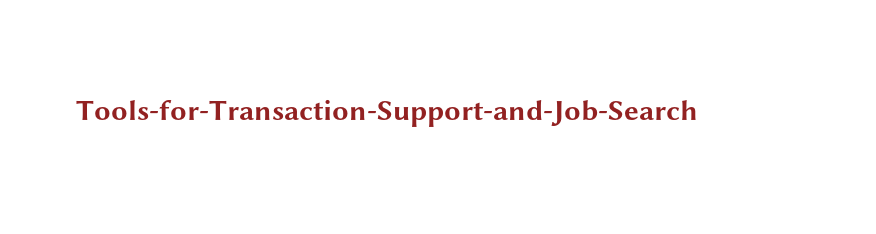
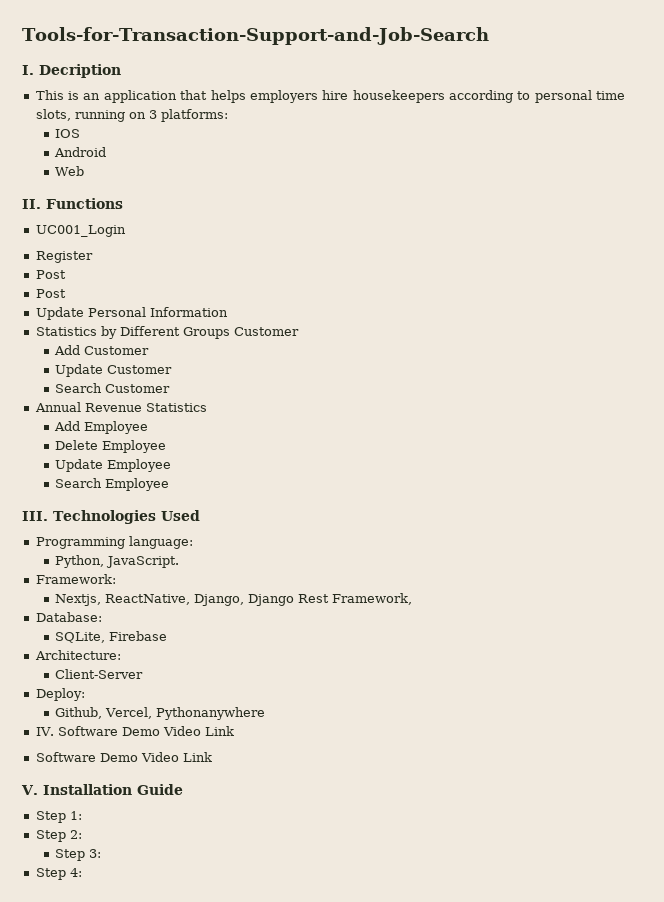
(698, 113) none -> [22,64,121,78] [35,90,625,103] [35,109,228,122] [55,129,81,138] [54,147,107,157] [55,166,85,176] [22,198,123,209] [35,225,126,237] [35,251,93,263] [35,270,66,279] [35,289,66,298] [35,307,228,320] [35,326,299,339] [54,345,150,355] [55,364,173,377] [55,383,171,393] [34,402,207,412] [54,421,149,434] [55,440,167,453] [55,459,172,472] [55,478,170,491] [22,510,200,524] [35,536,193,549] [55,555,180,568] [35,574,116,584] [55,593,413,606] [35,612,102,622] [55,631,168,643] [34,650,121,660] [55,669,144,679] [35,688,85,701] [55,707,266,720] [35,726,234,736] [35,752,212,762] [21,784,183,795] [35,811,82,823] [35,830,82,842] [55,849,102,861] [35,868,82,880] // I. Decription // This is an application that helps employers hire housekeepers according to personal time slots, running on 3 platforms: // IOS // Android // Web // II. Functions // UC001_Login // Register // Post // Post // Update Personal Information // Statistics by Different Groups Customer // Add Customer // Update Customer // Search Customer // Annual Revenue Statistics // Add Employee // Delete Employee // Update Employee // Search Employee // III. Technologies Used // Programming language: // Python, JavaScript. // Framework: // Nextjs, ReactNative, Django, Django Rest Framework, // Database: // SQLite, Firebase // Architecture: // Client-Server // Deploy: // Github, Vercel, Pythonanywhere // IV. Software Demo Video Link // Software Demo Video Link // V. Installation Guide // Step 1: // Step 2: // Step 3: // Step 4:

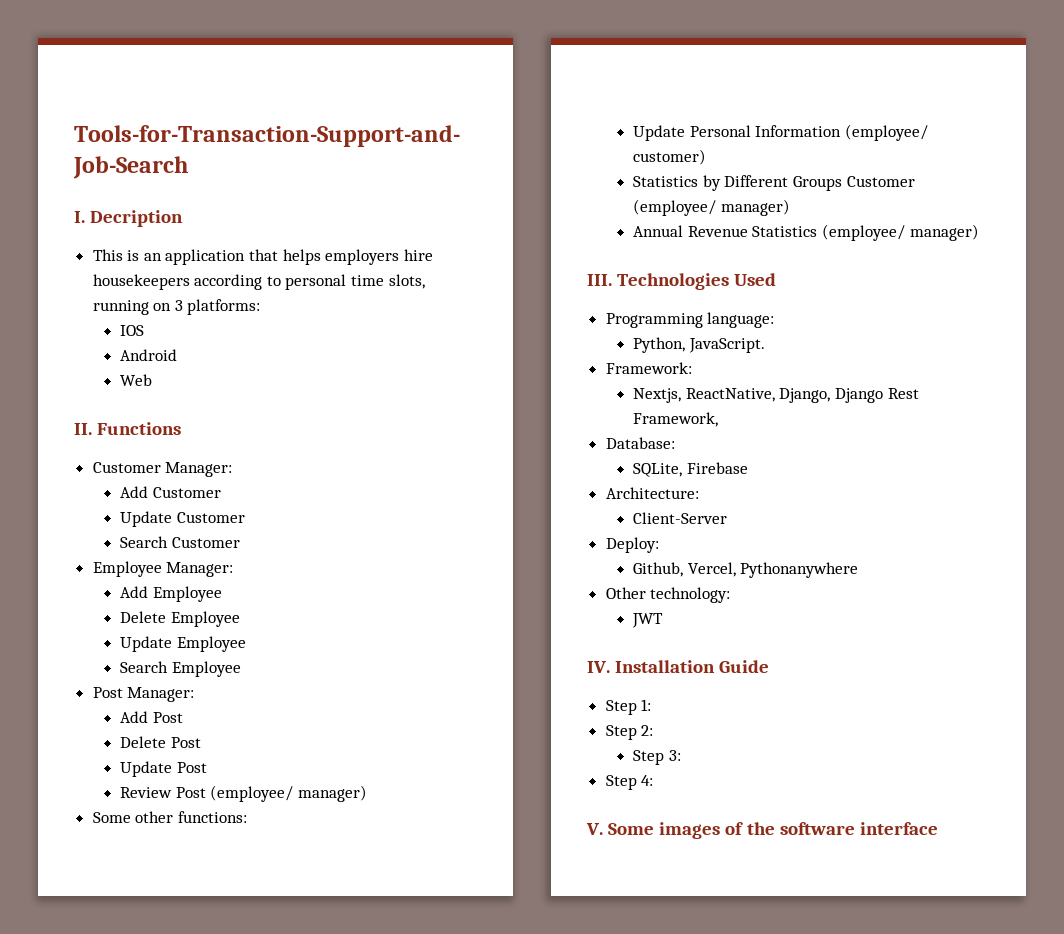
[35,225,126,237] [35,251,93,263] [35,270,66,279] [35,289,66,298] [35,307,228,320] [35,326,299,339] UC001_Login // Register // Post // Post // Update Personal Information // Statistics by Different Groups Customer -> [92,462,233,477] Customer Manager:
[34,402,207,412] Annual Revenue Statistics -> [92,561,234,577] Employee Manager:
(170, 484) none -> [92,687,195,702] [120,711,183,723] [120,736,201,748] [120,761,207,777] [120,785,367,802] [92,811,247,823] [633,124,928,141] [633,149,707,165] [633,175,915,191] [633,199,790,216] [633,224,979,241] // Post Manager: // Add Post // Delete Post // Update Post // Review Post (employee/ manager) // Some other functions: // Update Personal Information (employee/ customer) // Statistics by Different Groups Customer (employee/ manager) // Annual Revenue Statistics (employee/ manager)
[35,726,234,736] [35,752,212,762] [21,785,38,795] IV. Software Demo Video Link // Software Demo Video Link // V. -> [605,587,731,603] [632,613,664,628] [587,661,610,673] Other technology: // JWT // IV.
(82, 872) none -> [586,822,938,839] // V. Some images of the software interface

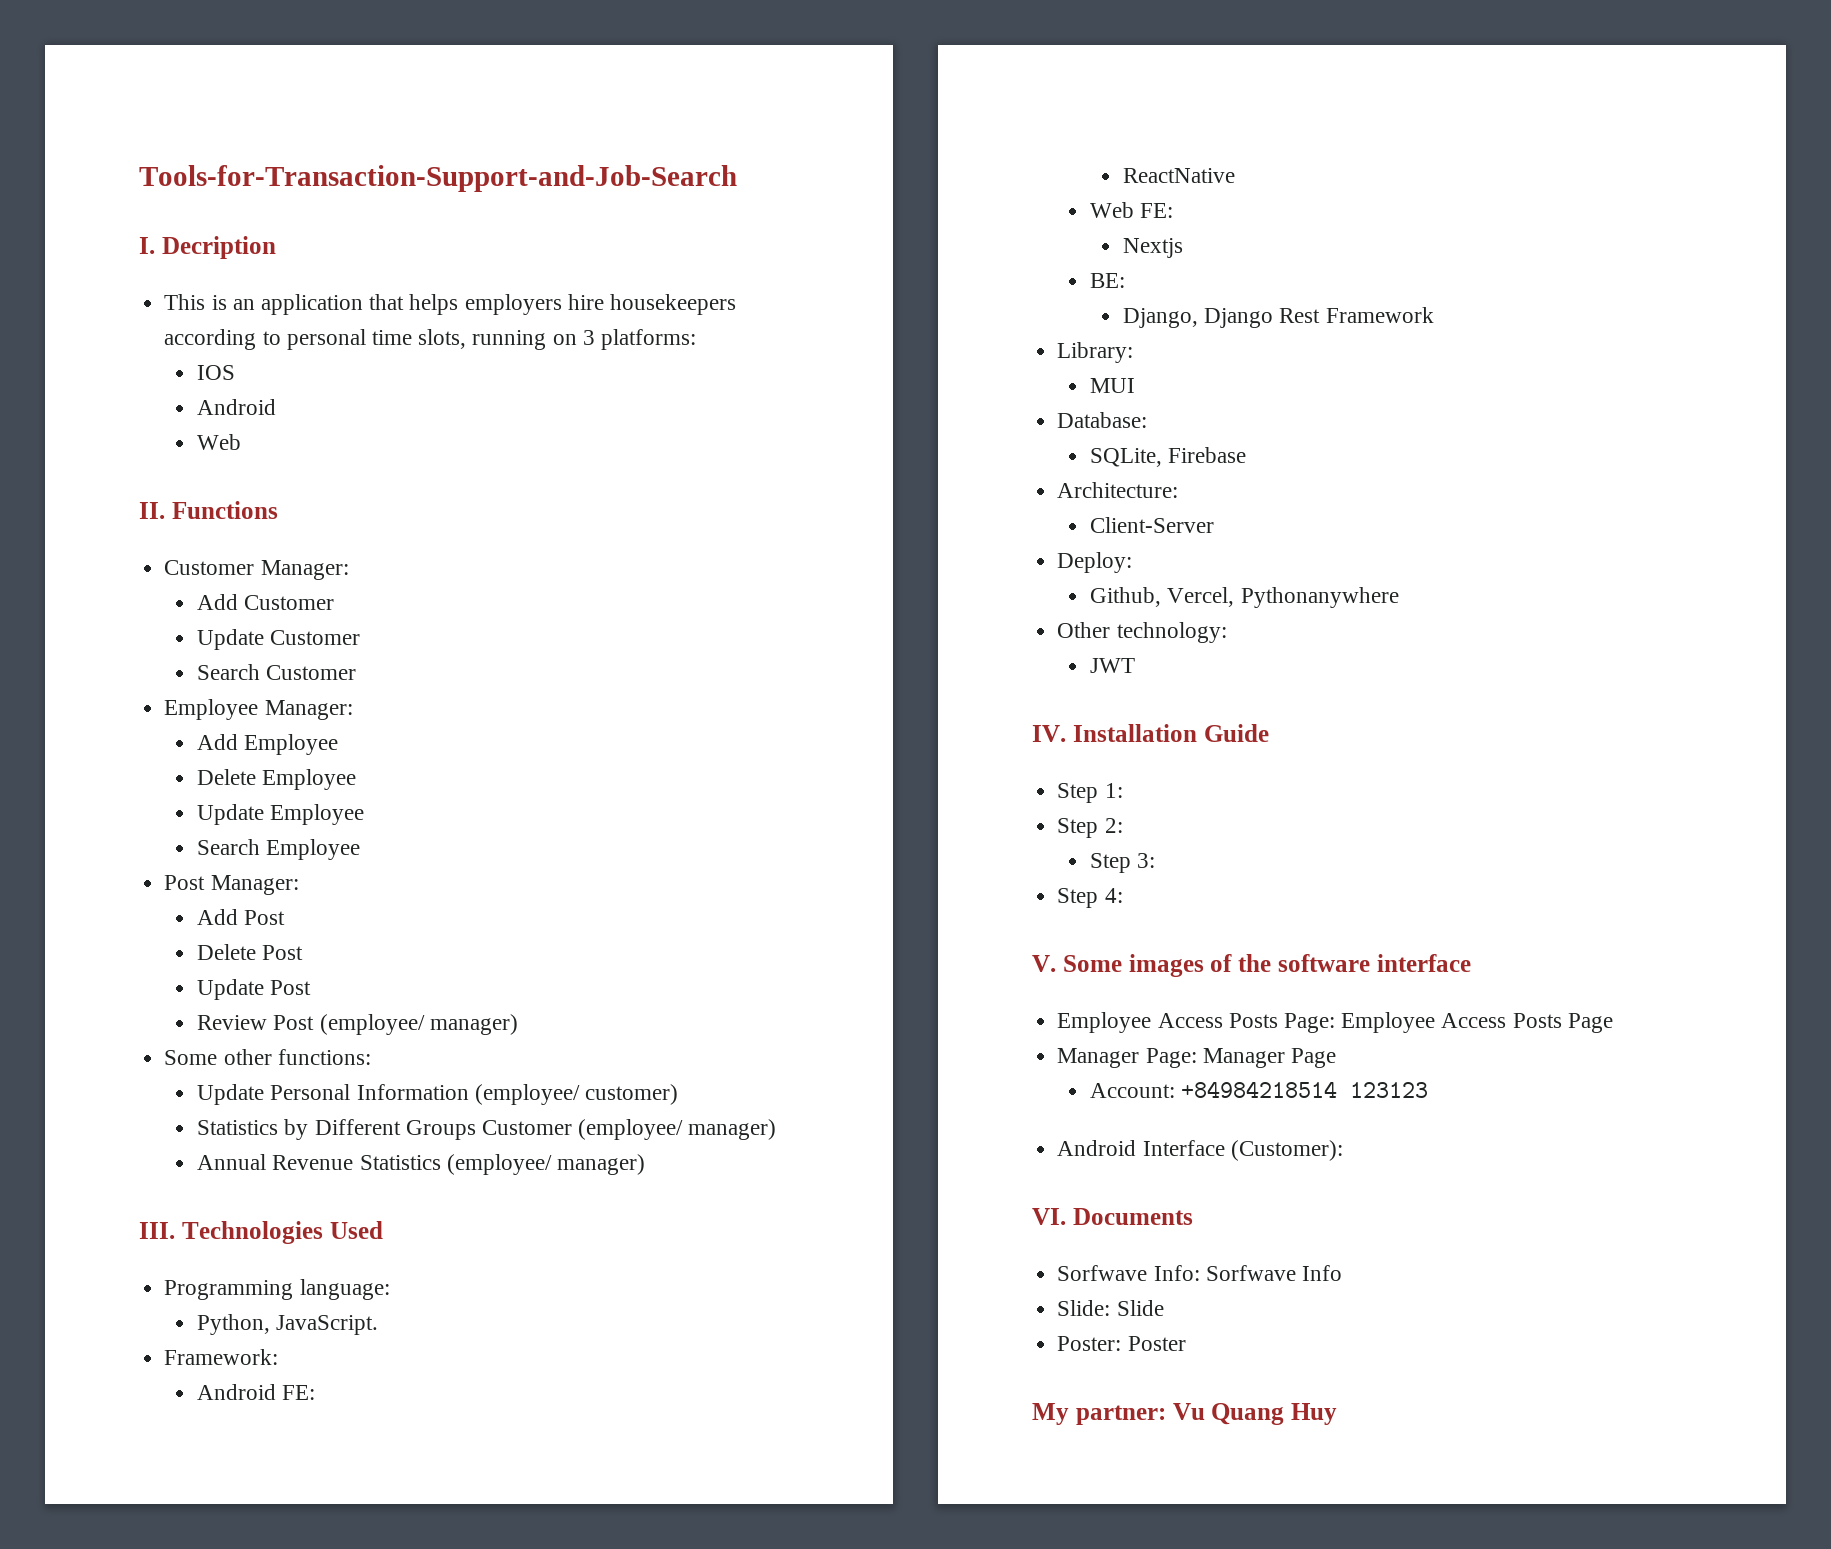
[633,388,919,403] [633,412,719,427] Nextjs, ReactNative, Django, Django Rest Framework, -> [197,1384,316,1400] [1122,168,1235,183] [1090,202,1174,218] [1122,238,1183,258] [1090,273,1126,288] [1122,307,1434,328] [1057,342,1134,363] [1090,378,1136,393] Android FE: // ReactNative // Web FE: // Nextjs // BE: // Django, Django Rest Framework // Library: // MUI
(938, 828) none -> [1057,1012,1613,1033] [1057,1048,1336,1068] [1090,1081,1429,1098] [1057,1140,1343,1161] [1032,1208,1193,1225] [1057,1265,1342,1281] [1057,1300,1164,1316] [1057,1336,1186,1351] [1032,1403,1337,1425] // Employee Access Posts Page: Employee Access Posts Page // Manager Page: Manager Page // Account: +84984218514 123123 // Android Interface (Customer): // VI. Documents // Sorfwave Info: Sorfwave Info // Slide: Slide // Poster: Poster // My partner: Vu Quang Huy

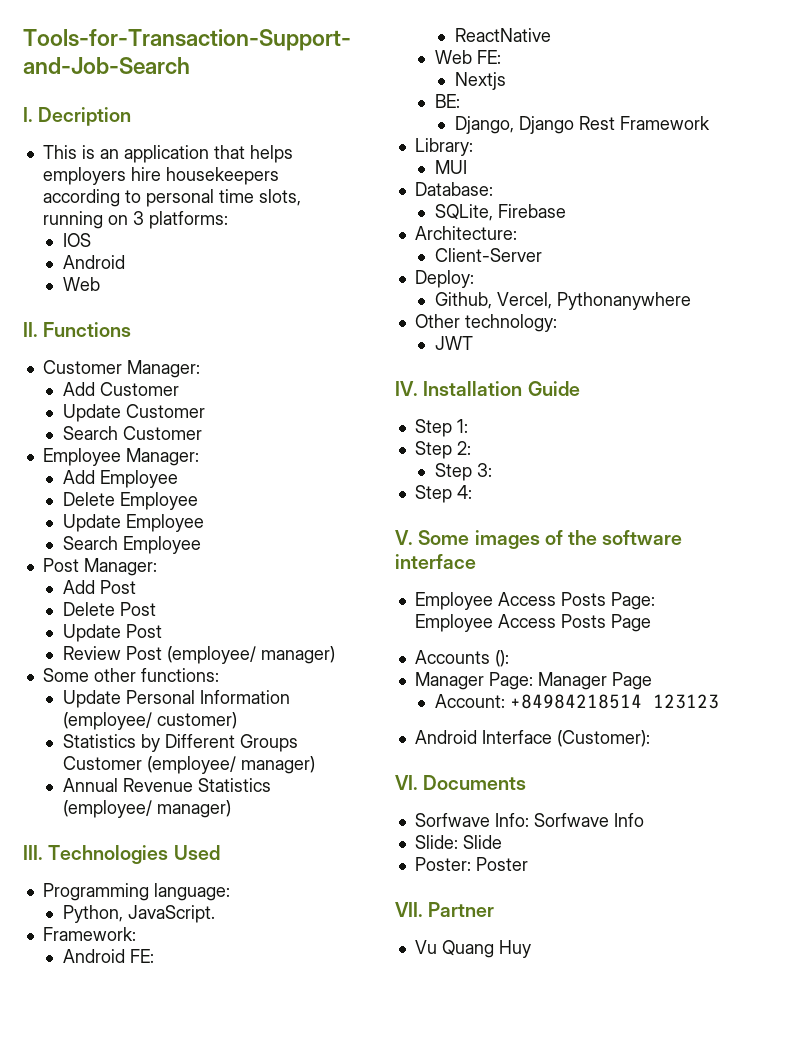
(1613, 1023) none -> [414,650,509,667] // Accounts ():
[1032,1403,1166,1425] My partner: -> [395,902,495,917] VII. Partner //

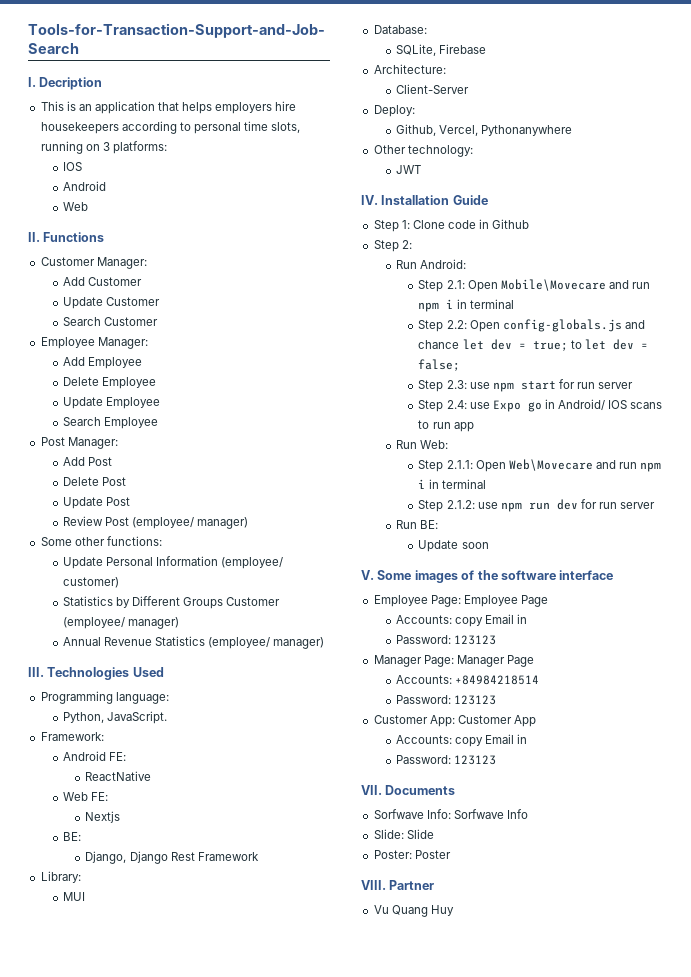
(468, 426) none -> [412,219,530,229] Clone code in Github
[434,463,492,481] [414,485,472,503] Step 3: // Step 4: -> [396,259,467,269] [418,279,650,292] [418,299,514,312] [418,319,645,332] [418,339,648,351] [418,359,461,371] [418,379,634,392] [418,399,663,412] [418,420,474,432] [396,440,449,449] [418,459,662,472] [418,479,486,489] [418,499,656,512] [396,520,439,529] [418,540,489,552] Run Android: // Step 2.1: Open Mobile\Movecare and run npm i in terminal // Step 2.2: Open config-globals.js and chance let dev = true; to let dev = false; // Step 2.3: use npm start for run server // Step 2.4: use Expo go in Android/ IOS scans to run app // Run Web: // Step 2.1.1: Open Web\Movecare and run npm i in terminal // Step 2.1.2: use npm run dev for run server // Run BE: // Update soon
[497,592,655,610] [414,614,651,632] [414,650,509,667] Access Posts Page: Employee Access Posts Page // Accounts (): -> [430,595,548,607] [396,614,528,627] [396,635,497,645] Page: Employee Page // Accounts: copy Email in // Password: 123123
[434,694,505,708] Account: -> [396,675,453,684] Accounts:
[652,694,719,709] [414,730,650,747] [395,775,418,790] 123123 // Android Interface (Customer): // VI. -> [396,695,497,705] [373,715,536,727] [396,734,528,747] [396,755,497,765] [361,785,382,795] // Password: 123123 // Customer App: Customer App // Accounts: copy Email in // Password: 123123 // VII.
[395,902,423,917] VII. -> [361,880,386,890] VIII.

